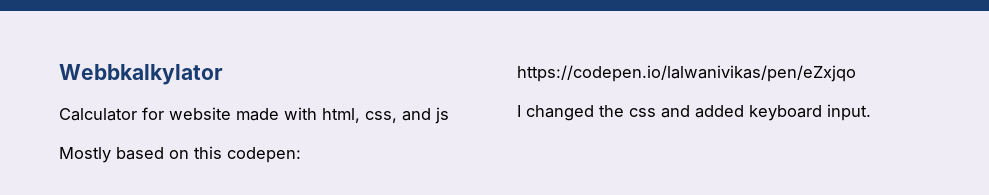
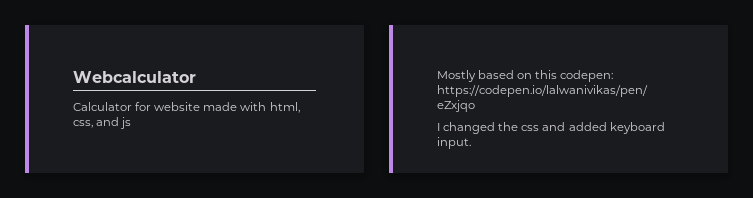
[59,64,223,85] Webbkalkylator -> [73,71,196,83] Webcalculator

